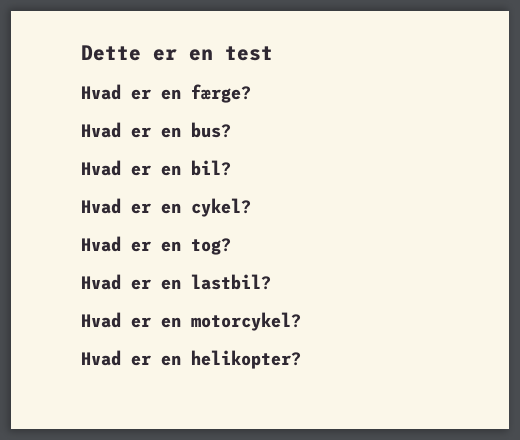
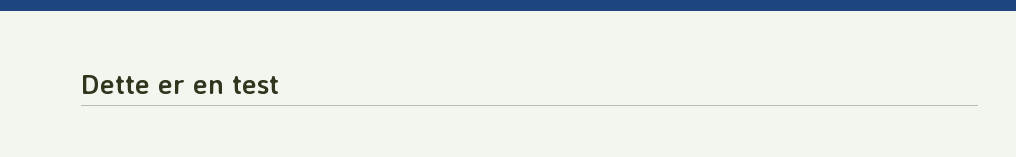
[81,84,251,103] [81,122,231,138] [81,160,231,176] [81,198,251,217] [81,236,231,255] [81,274,271,290] [81,312,301,331] [81,350,301,369] // Hvad er en færge? // Hvad er en bus? // Hvad er en bil? // Hvad er en cykel? // Hvad er en tog? // Hvad er en lastbil? // Hvad er en motorcykel? // Hvad er en helikopter? -> (279, 85) none

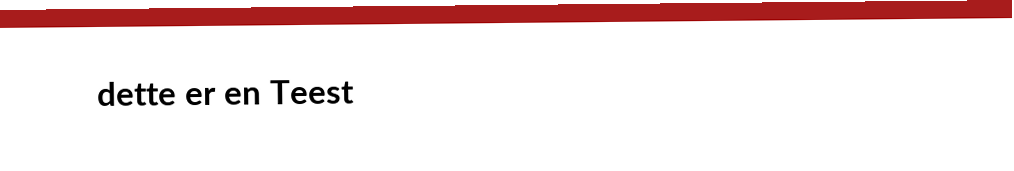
[81,75,150,94] Dette -> [96,81,177,107] dette
[232,76,279,94] test -> [268,79,355,105] Teest

